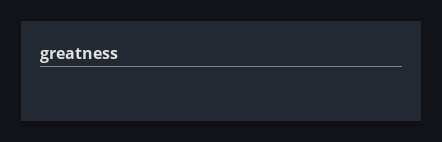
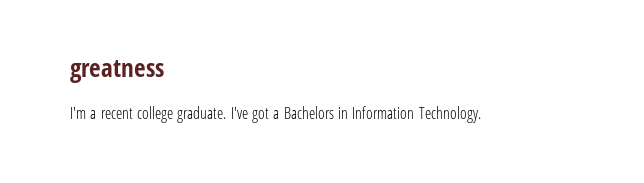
(118, 55) none -> [70,106,481,123] // I'm a recent college graduate. I've got a Bachelors in Information Technology.

